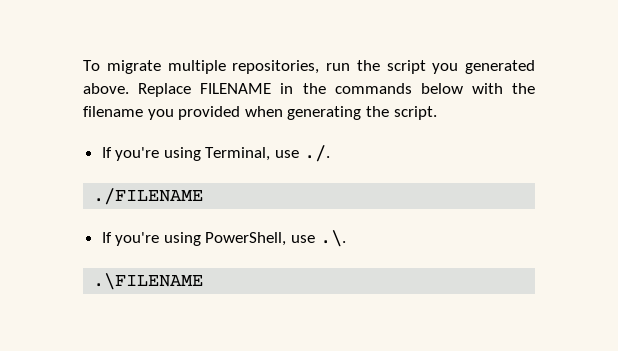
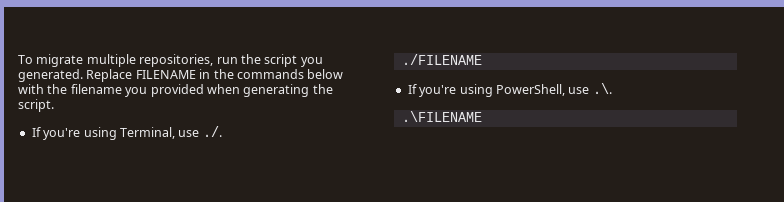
[465,60,535,74] [83,83,129,94] generated above. -> [18,69,83,82] generated.

